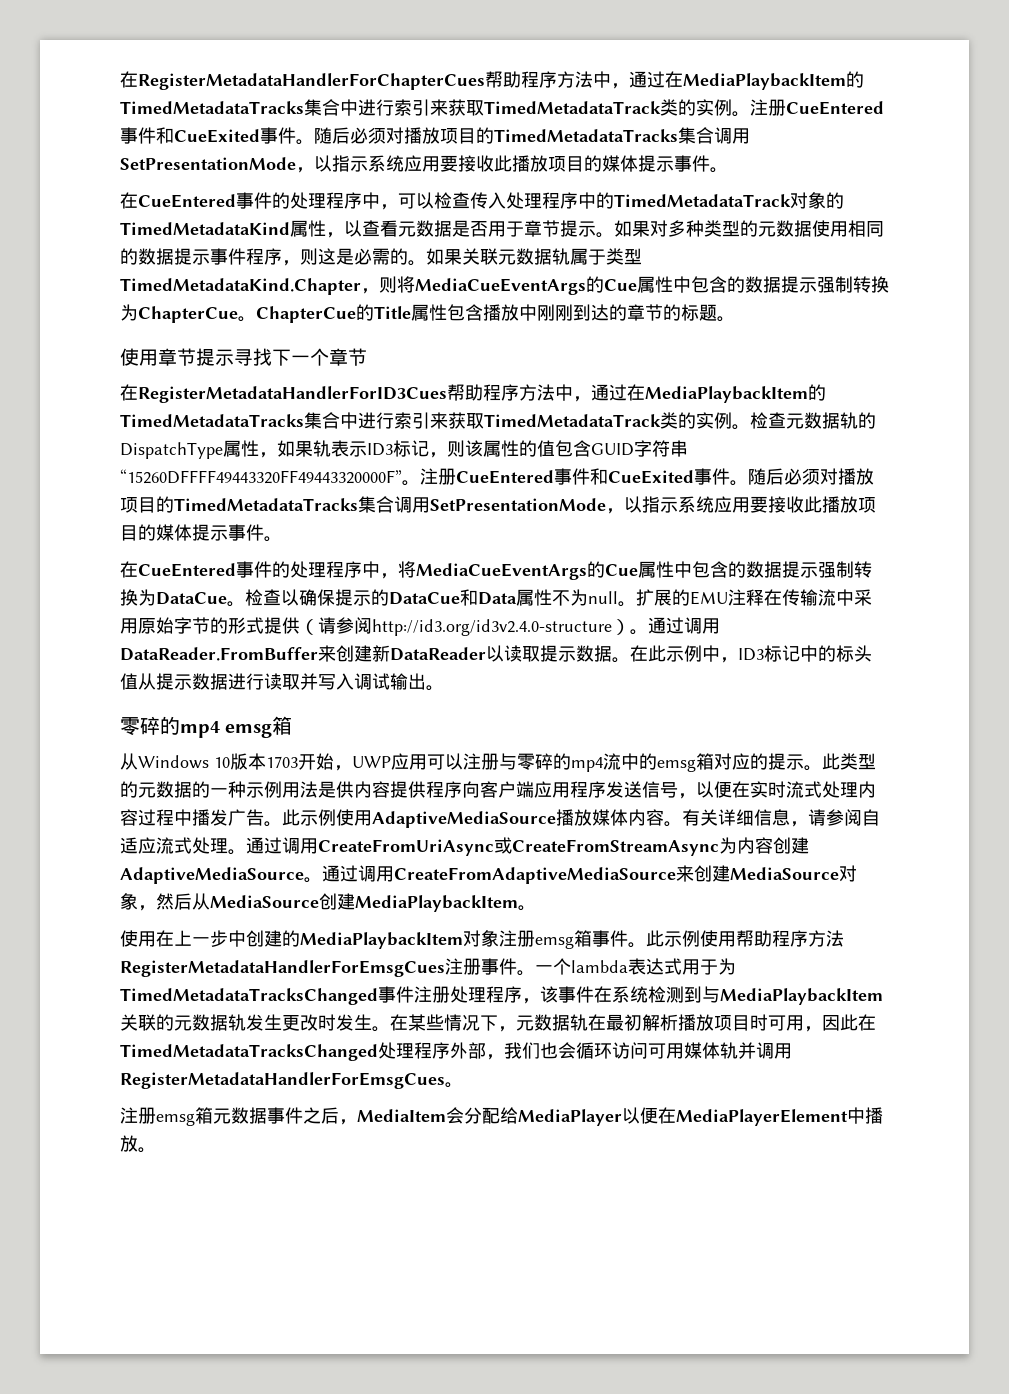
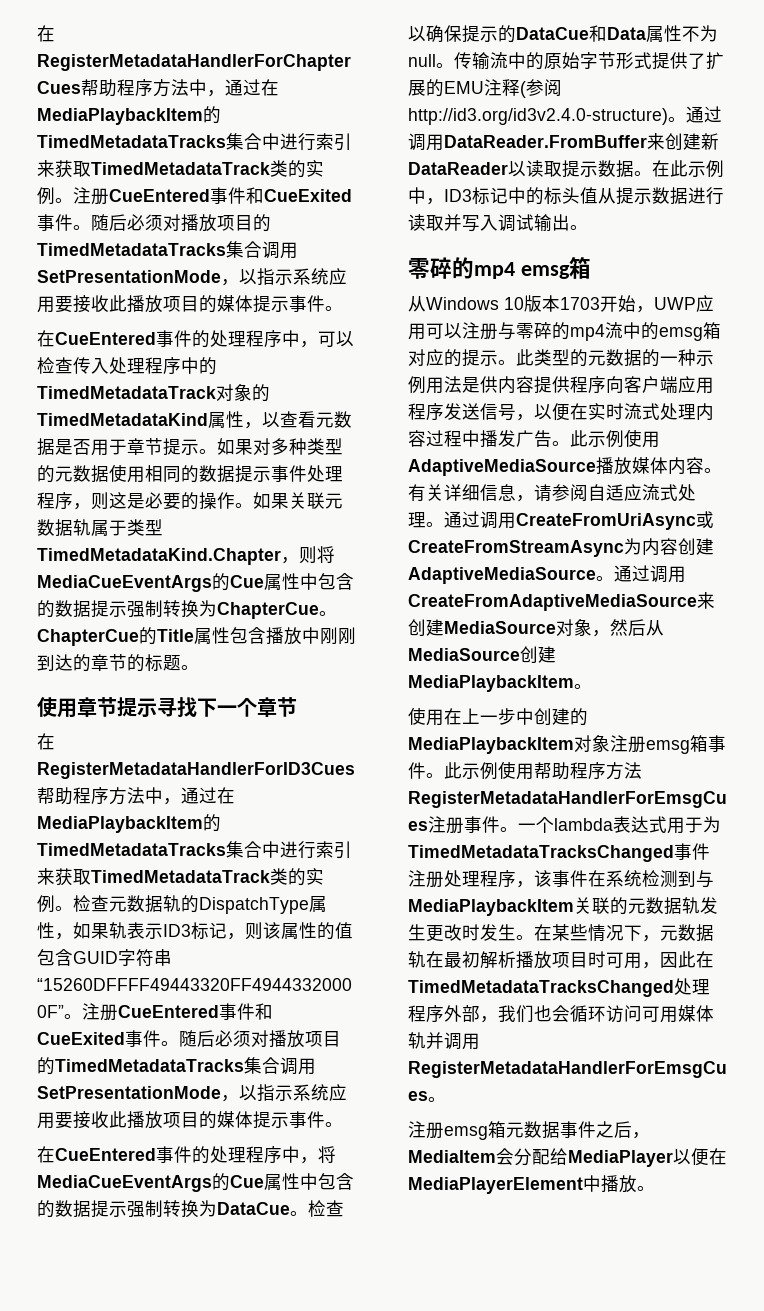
(246, 256) none -> [307,465,343,482] 处理
[372,248,408,265] 需的 -> [163,492,235,510] 要的操作
[636,589,872,606] [120,617,630,636] 扩展的EMU注释在传输流中采用原始字节的形式提供（请参阅http://id3.org/id3v2.4.0-structure） -> [454,52,724,70] [408,79,562,98] [408,108,668,125] 传输流中的原始字节形式提供了扩展的EMU注释(参阅http://id3.org/id3v2.4.0-structure)

